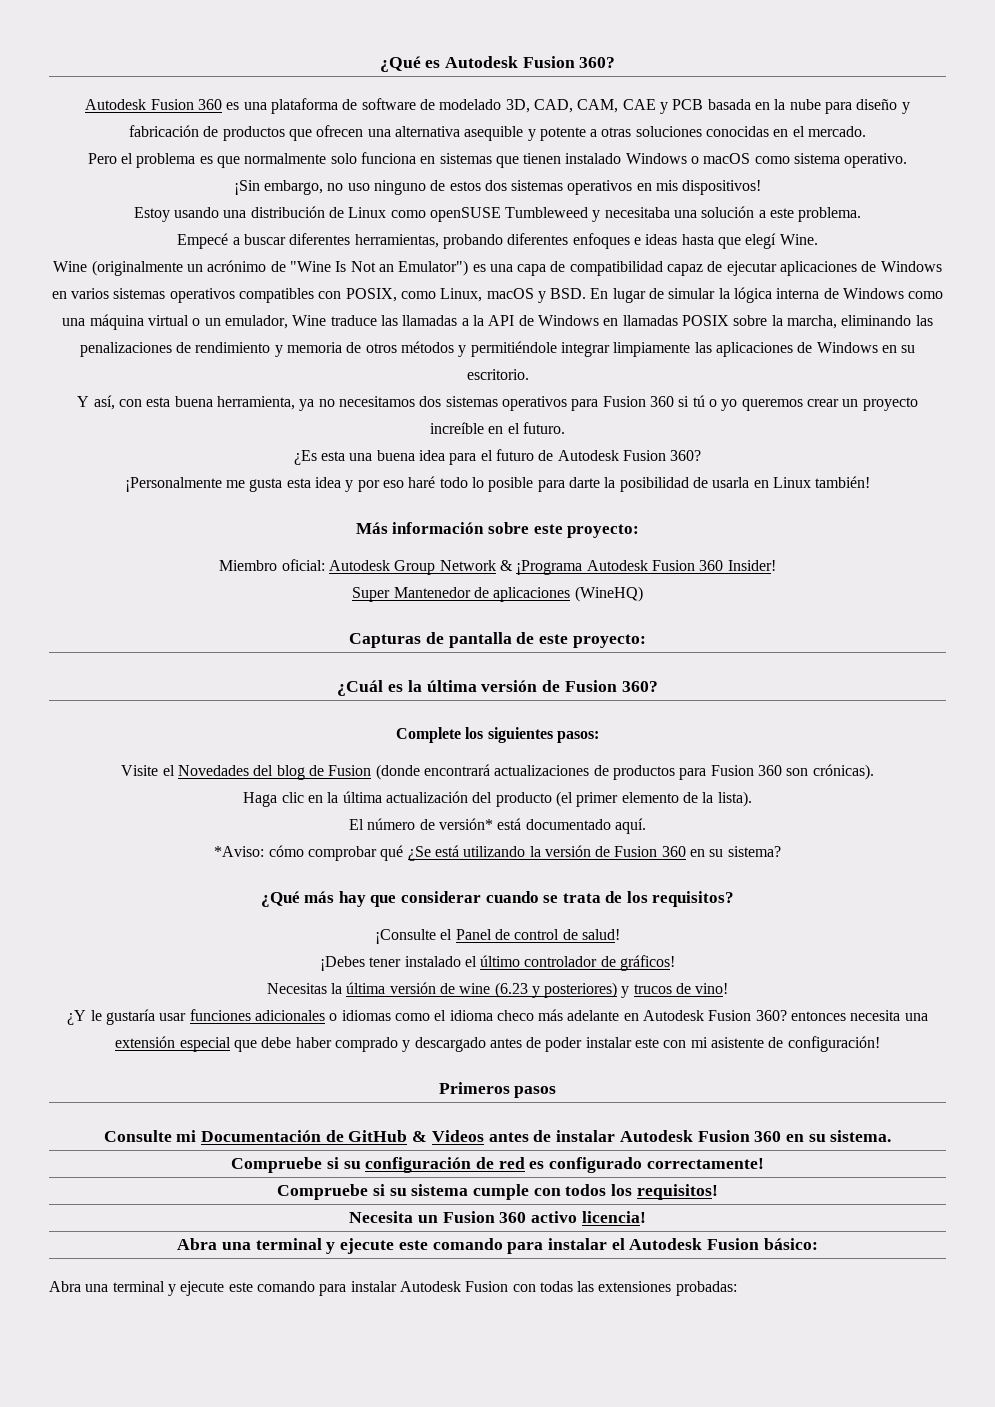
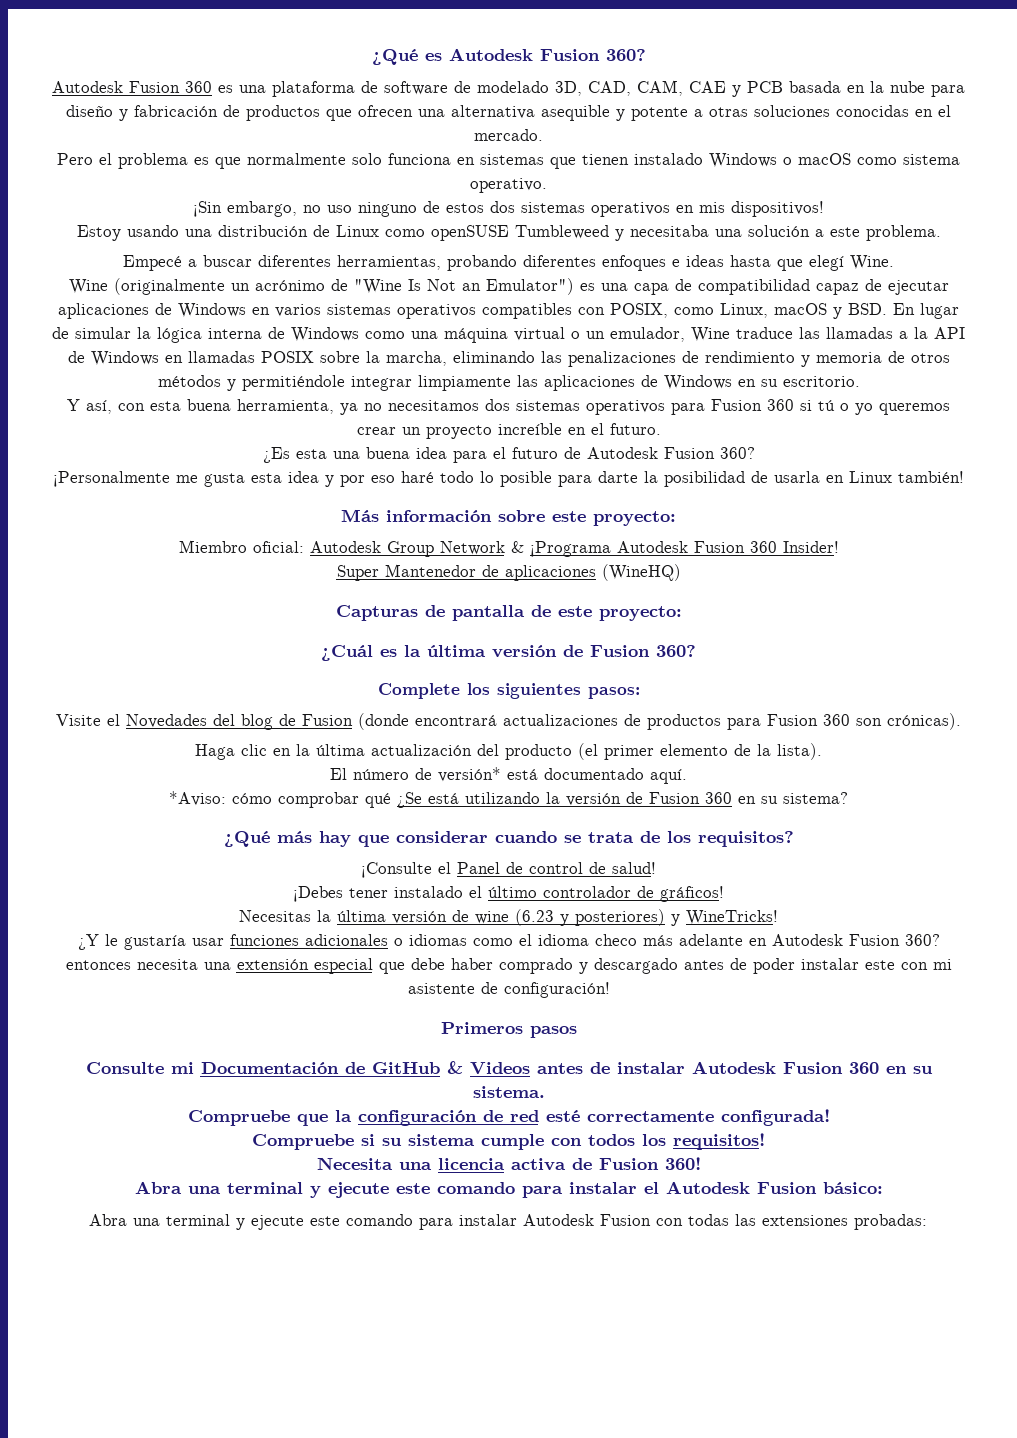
[633,983,729,994] trucos de vino! -> [686,910,778,925] WineTricks!
[326,1157,361,1169] si su -> [296,1110,352,1126] que la
[529,1157,764,1173] es configurado correctamente! -> [545,1109,830,1126] esté correctamente configurada!
[417,1211,646,1223] un Fusion 360 activo licencia! -> [398,1157,701,1171] una licencia activa de Fusion 360!

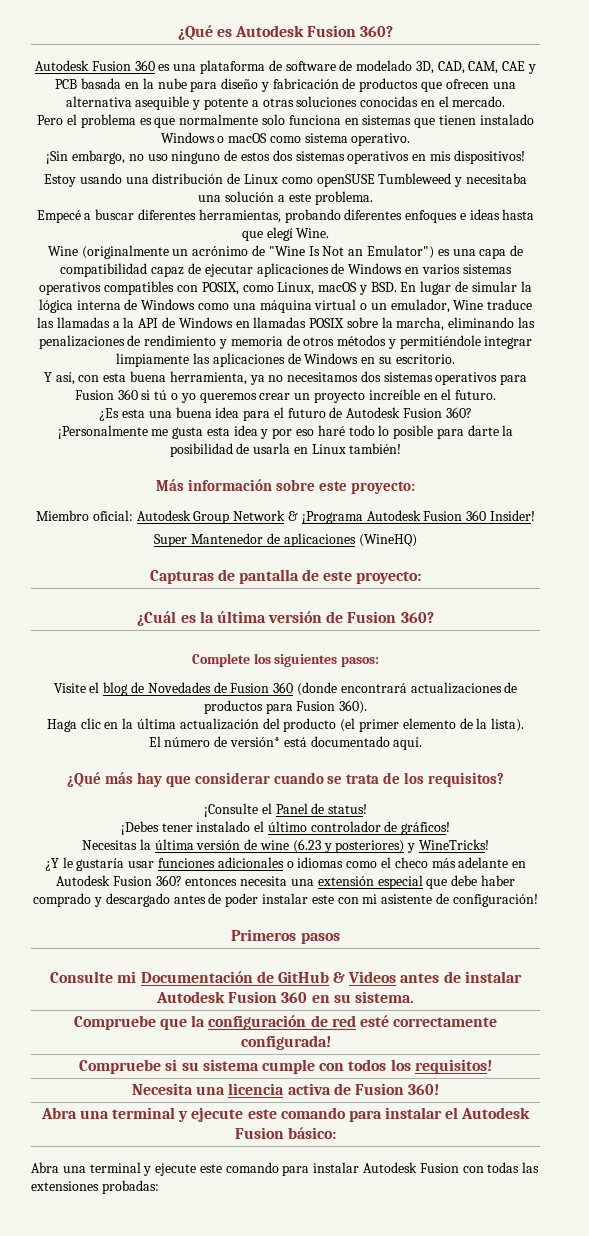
[126,714,353,730] Novedades del blog de Fusion -> [103,682,294,696] blog de Novedades de Fusion 360
[823,713,961,730] 360 son crónicas). -> [339,700,368,714] 360).
[169,791,848,808] // *Aviso: cómo comprobar qué ¿Se está utilizando la versión de Fusion 360 en su sistema? -> (423, 743) none
[529,862,656,874] control de salud! -> [328,804,368,814] status!
[537,934,589,946] idioma -> (391, 862) none

